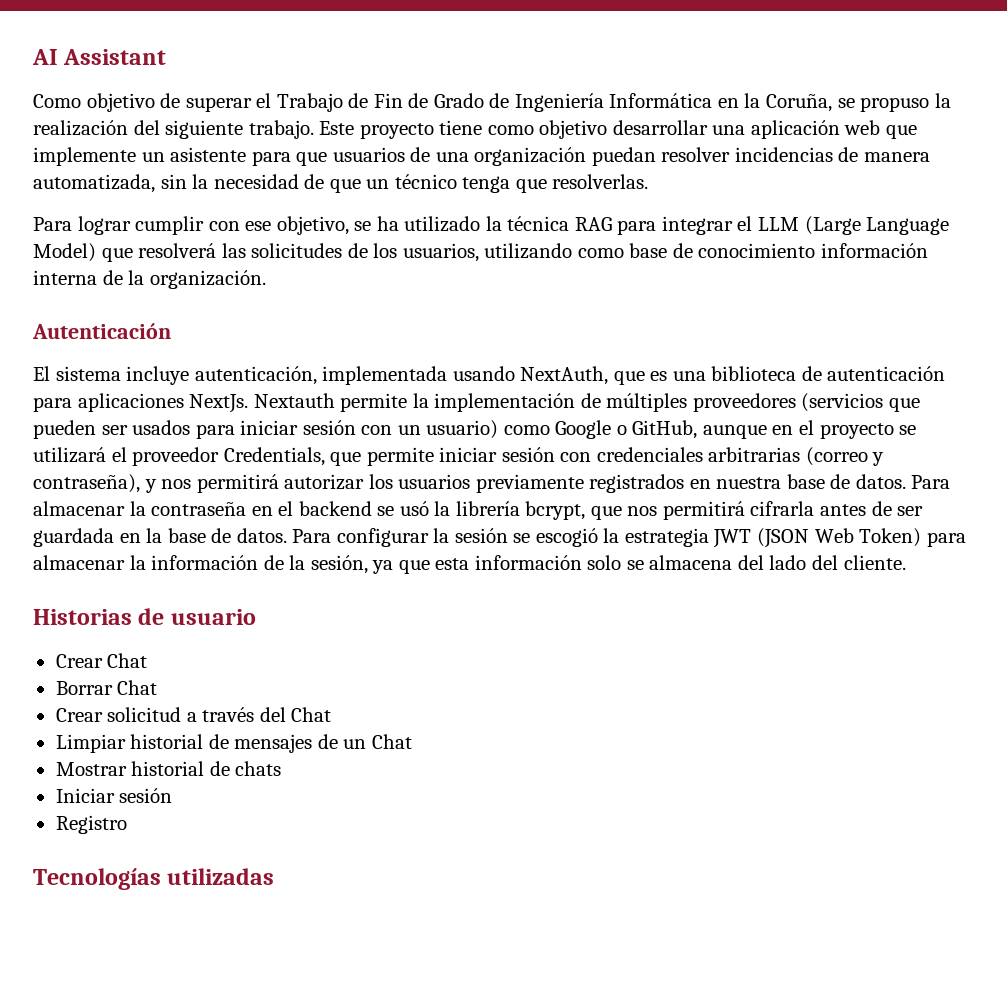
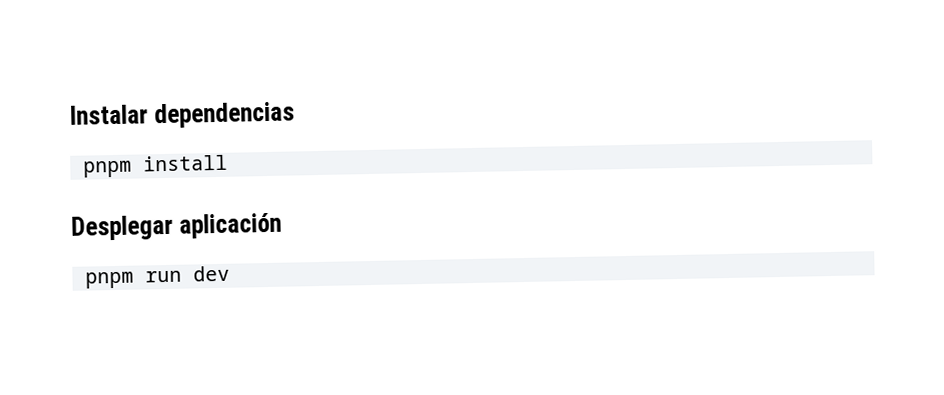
[32,49,167,65] [33,93,951,112] [33,120,917,139] [33,147,930,166] [33,174,649,193] [33,216,950,235] [33,243,928,262] [33,270,266,289] [32,323,171,339] [33,366,946,385] [33,393,920,413] [33,420,917,439] [33,447,885,466] [33,474,951,493] [33,501,924,520] [33,528,966,548] [33,555,906,574] [33,608,256,625] [55,653,148,668] [55,680,158,695] [55,707,332,722] [55,734,412,753] [55,761,282,776] [55,788,173,803] [55,815,127,834] [33,868,275,890] AI Assistant // Como objetivo de superar el Trabajo de Fin de Grado de Ingeniería Informática en la Coruña, se propuso la realización del siguiente trabajo. Este proyecto tiene como objetivo desarrollar una aplicación web que implemente un asistente para que usuarios de una organización puedan resolver incidencias de manera automatizada, sin la necesidad de que un técnico tenga que resolverlas. // Para lograr cumplir con ese objetivo, se ha utilizado la técnica RAG para integrar el LLM (Large Language Model) que resolverá las solicitudes de los usuarios, utilizando como base de conocimiento información interna de la organización. // Autenticación // El sistema incluye autenticación, implementada usando NextAuth, que es una biblioteca de autenticación para aplicaciones NextJs. Nextauth permite la implementación de múltiples proveedores (servicios que pueden ser usados para iniciar sesión con un usuario) como Google o GitHub, aunque en el proyecto se utilizará el proveedor Credentials, que permite iniciar sesión con credenciales arbitrarias (correo y contraseña), y nos permitirá autorizar los usuarios previamente registrados en nuestra base de datos. Para almacenar la contraseña en el backend se usó la librería bcrypt, que nos permitirá cifrarla antes de ser guardada en la base de datos. Para configurar la sesión se escogió la estrategia JWT (JSON Web Token) para almacenar la información de la sesión, ya que esta información solo se almacena del lado del cliente. // Historias de usuario // Crear Chat // Borrar Chat // Crear solicitud a través del Chat // Limpiar historial de mensajes de un Chat // Mostrar historial de chats // Iniciar sesión // Registro // Tecnologías utilizadas -> [69,101,295,129] [82,154,228,178] [71,212,282,241] [84,265,230,289] Instalar dependencias // pnpm install // Desplegar aplicación // pnpm run dev

